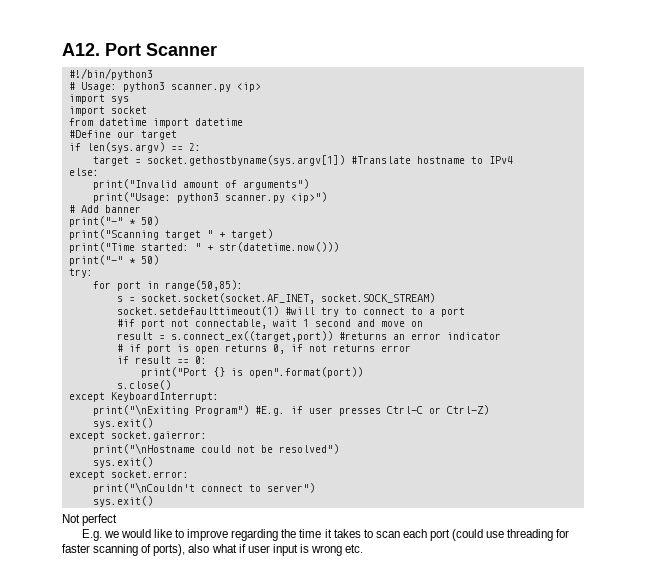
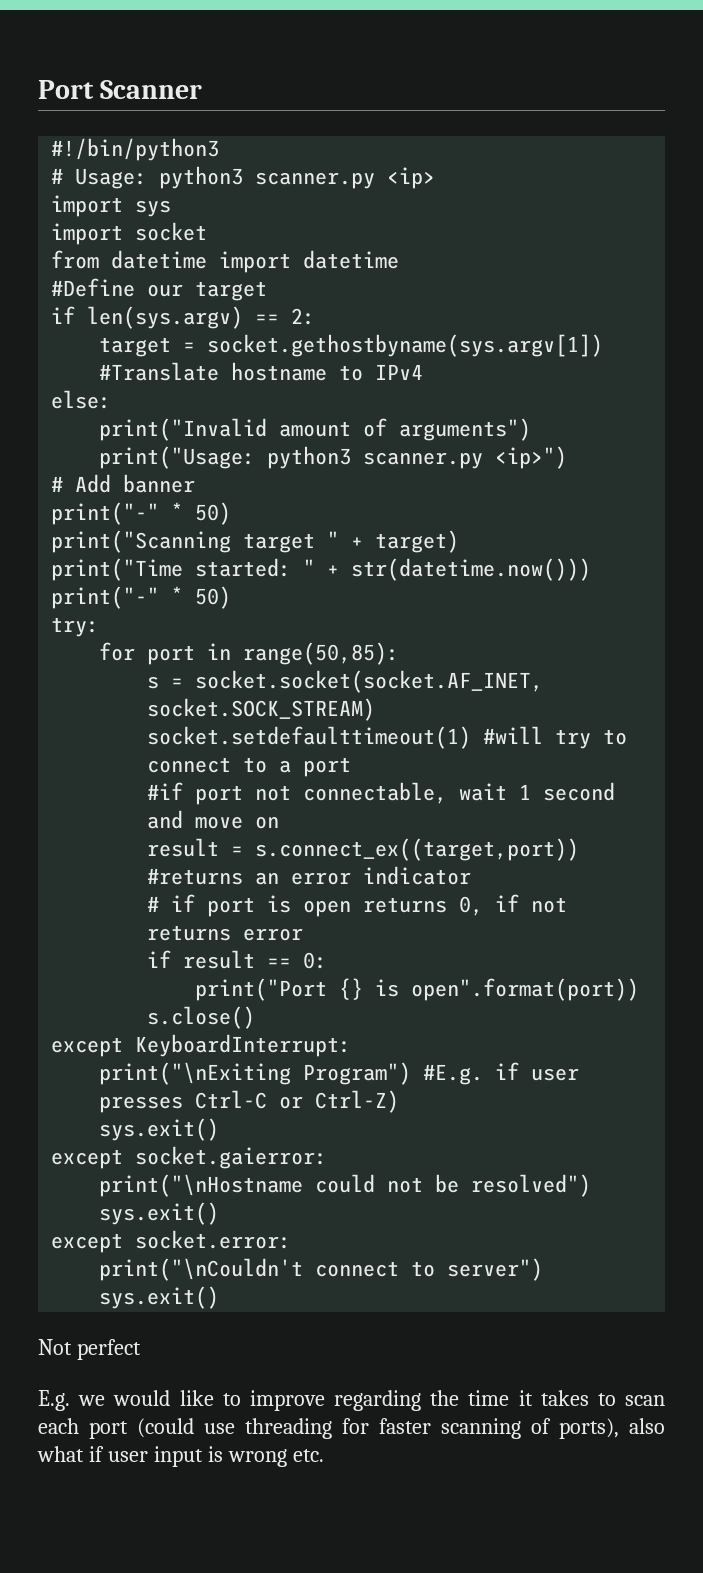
[62,43,100,56] A12. -> (38, 89) none

